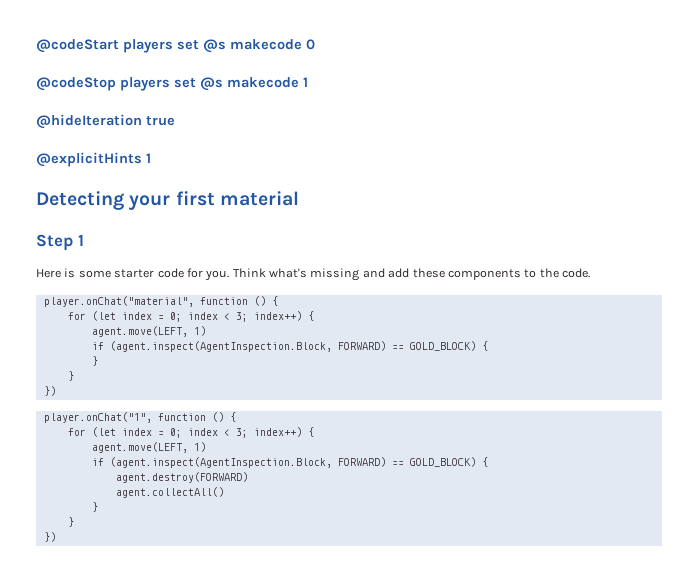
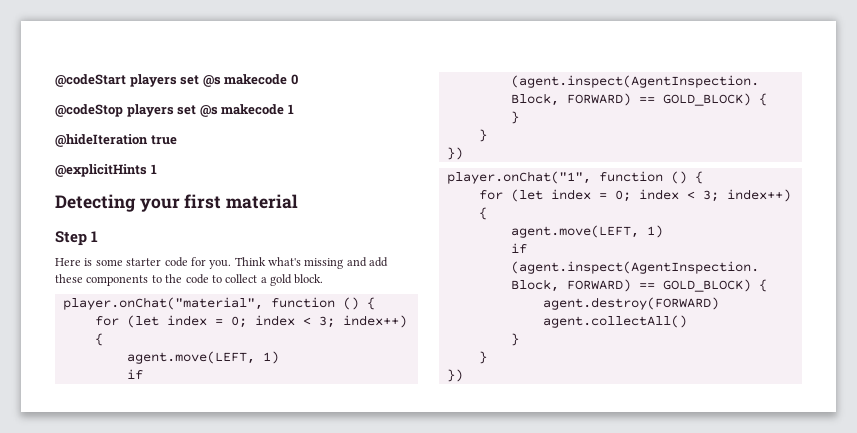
[562,268,590,278] code. -> [185,274,324,286] code to collect a gold block.

